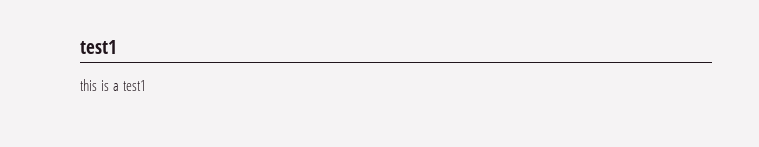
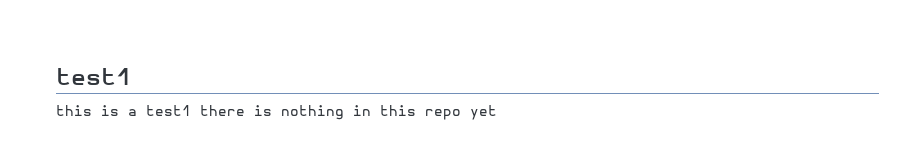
(147, 85) none -> [200,105,497,120] there is nothing in this repo yet

